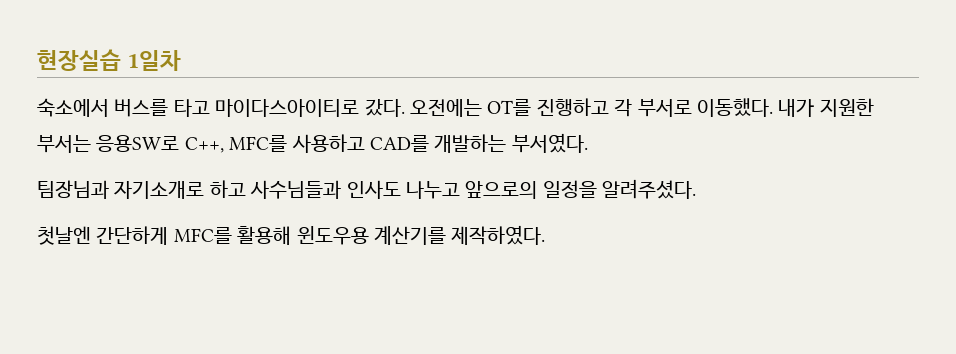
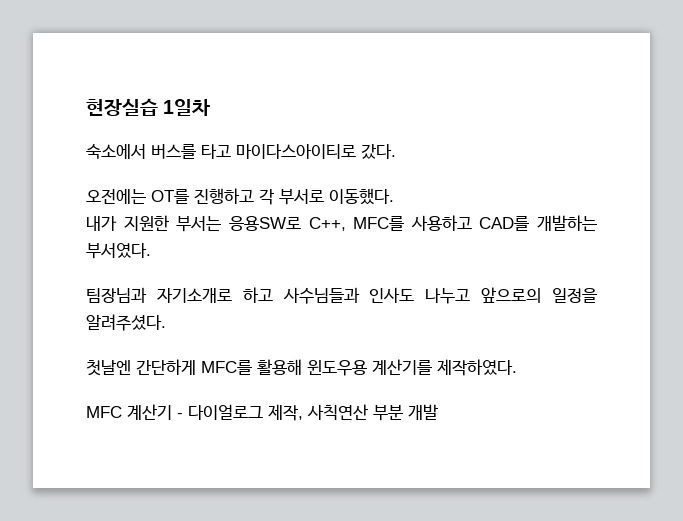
(405, 108) none -> (396, 151) //
(773, 107) none -> (394, 196) //
(546, 235) none -> [86,404,438,421] // MFC 계산기 - 다이얼로그 제작, 사칙연산 부분 개발

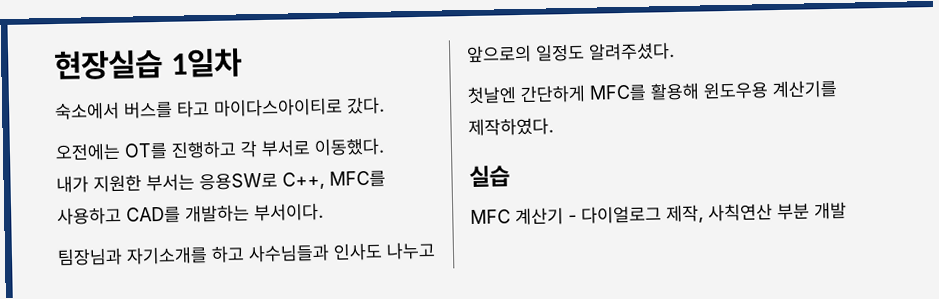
[86,243,151,259] 부서였다. -> [254,202,324,222] 부서이다.
[156,288,232,303] 자기소개로 -> [126,246,208,265] 자기소개를
[551,288,597,303] 일정을 -> [535,43,585,62] 일정도
(517, 367) none -> [469,165,510,188] // 실습

